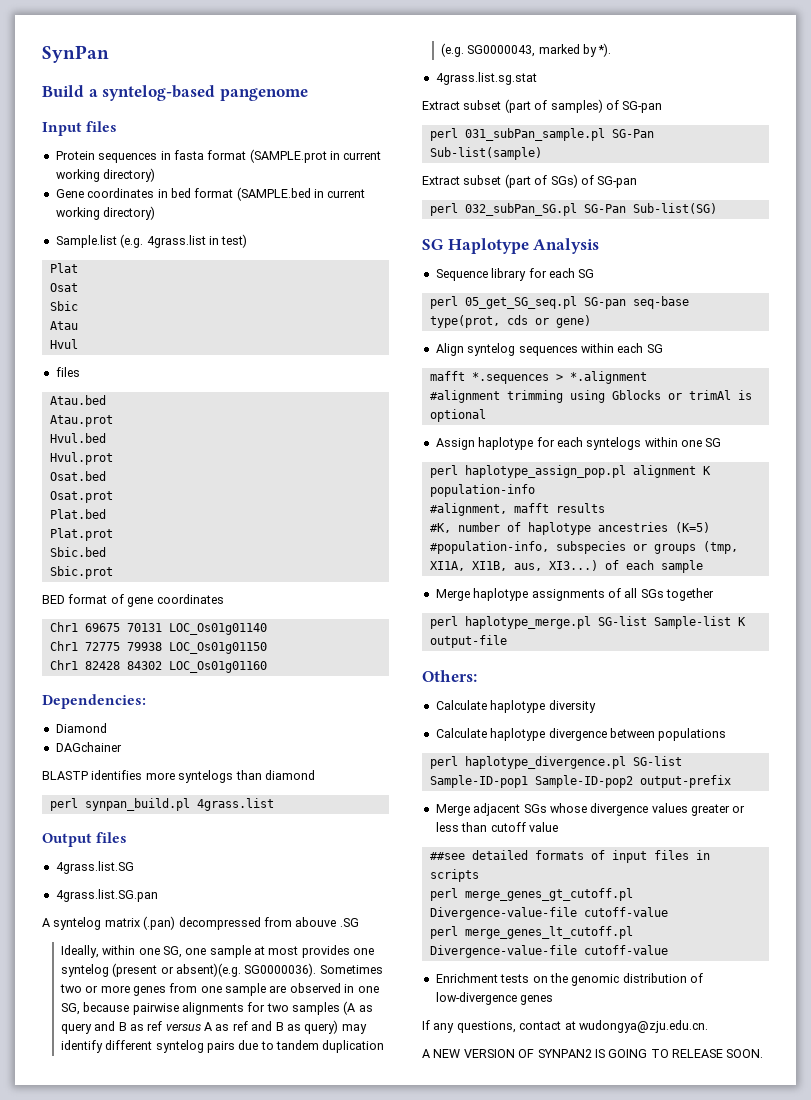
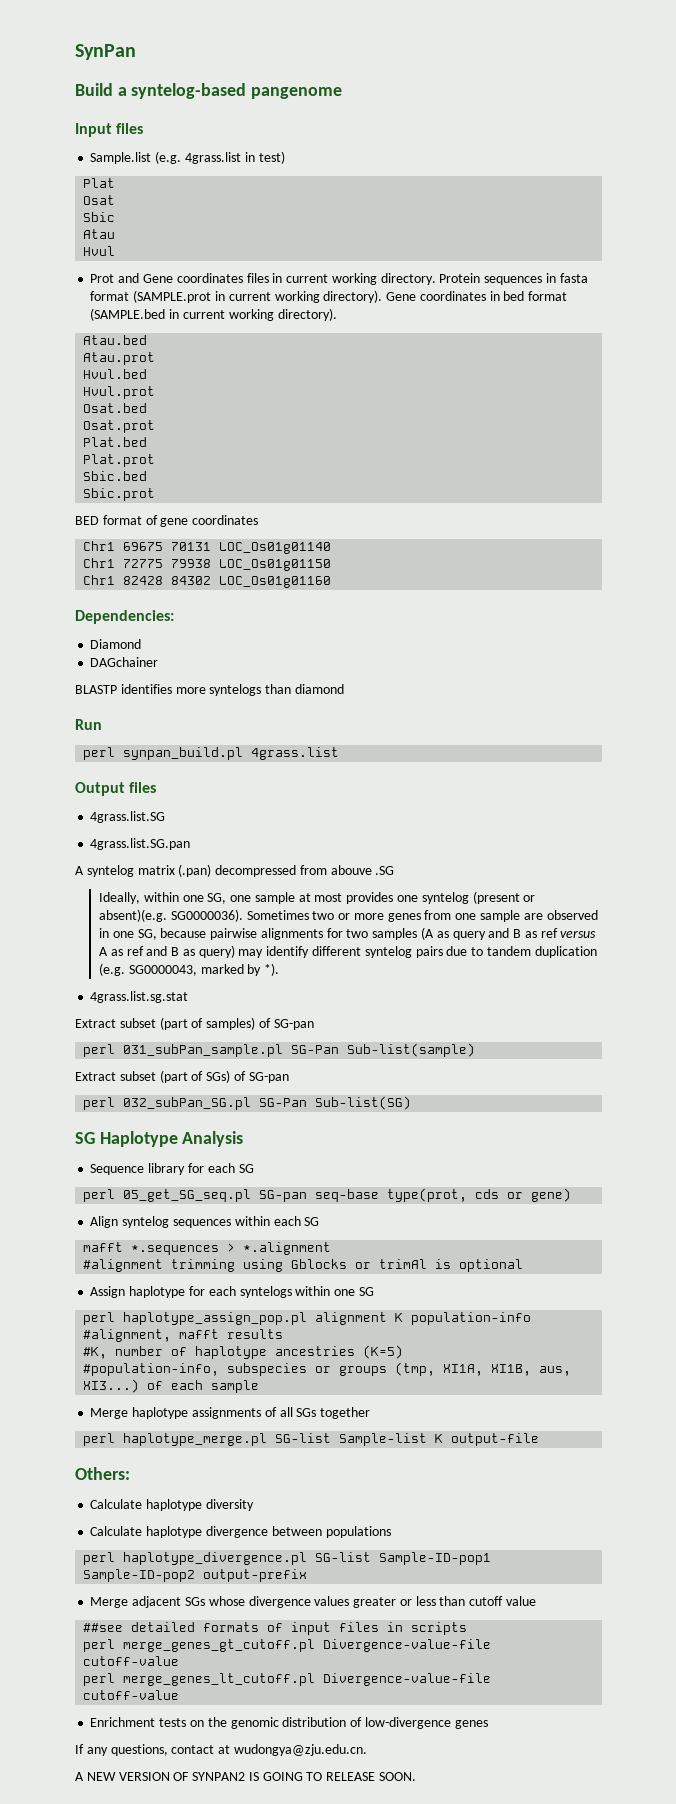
[55,149,382,163] [55,168,156,182] [55,187,366,201] [55,206,156,220] // Protein sequences in fasta format (SAMPLE.prot in current working directory) // Gene coordinates in bed format (SAMPLE.bed in current working directory) -> (144, 128) none
[55,367,80,377] files -> [90,273,588,285] [90,290,568,303] [90,308,337,321] Prot and Gene coordinates files in current working directory. Protein sequences in fasta format (SAMPLE.prot in current working directory). Gene coordinates in bed format (SAMPLE.bed in current working directory).
(315, 775) none -> [75,719,102,730] // Run

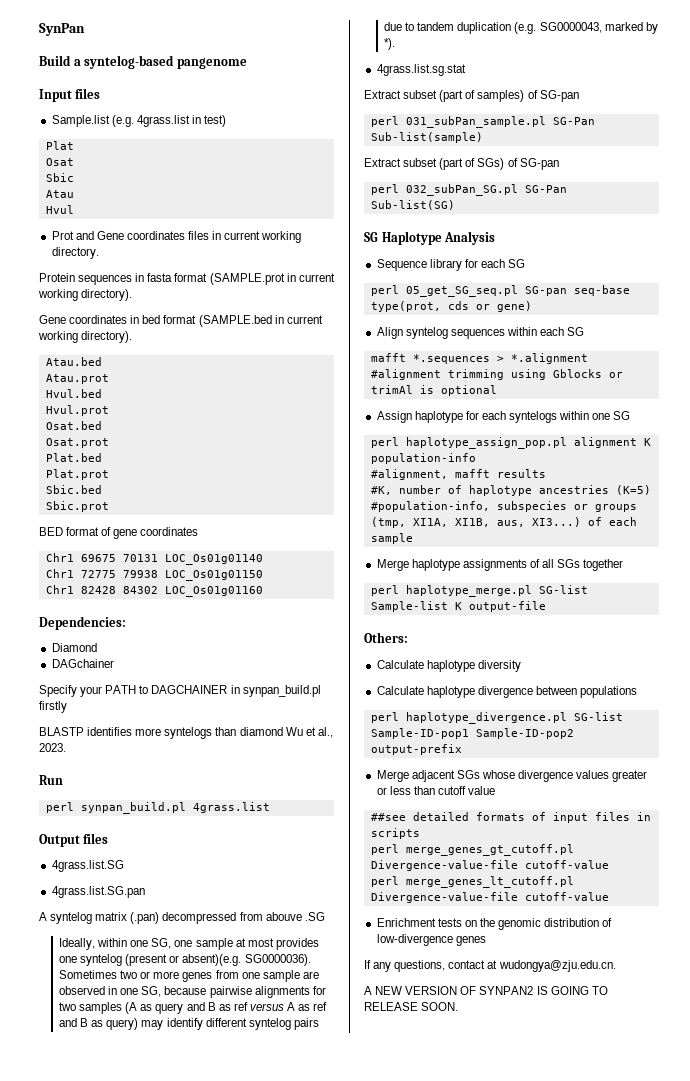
(436, 279) none -> (99, 253) //
(383, 296) none -> (133, 295) //
(159, 662) none -> [39,685,321,697] [39,701,67,713] // Specify your PATH to DAGCHAINER in synpan_build.pl firstly
(344, 689) none -> [285,727,333,738] [39,743,66,752] Wu et al., 2023.

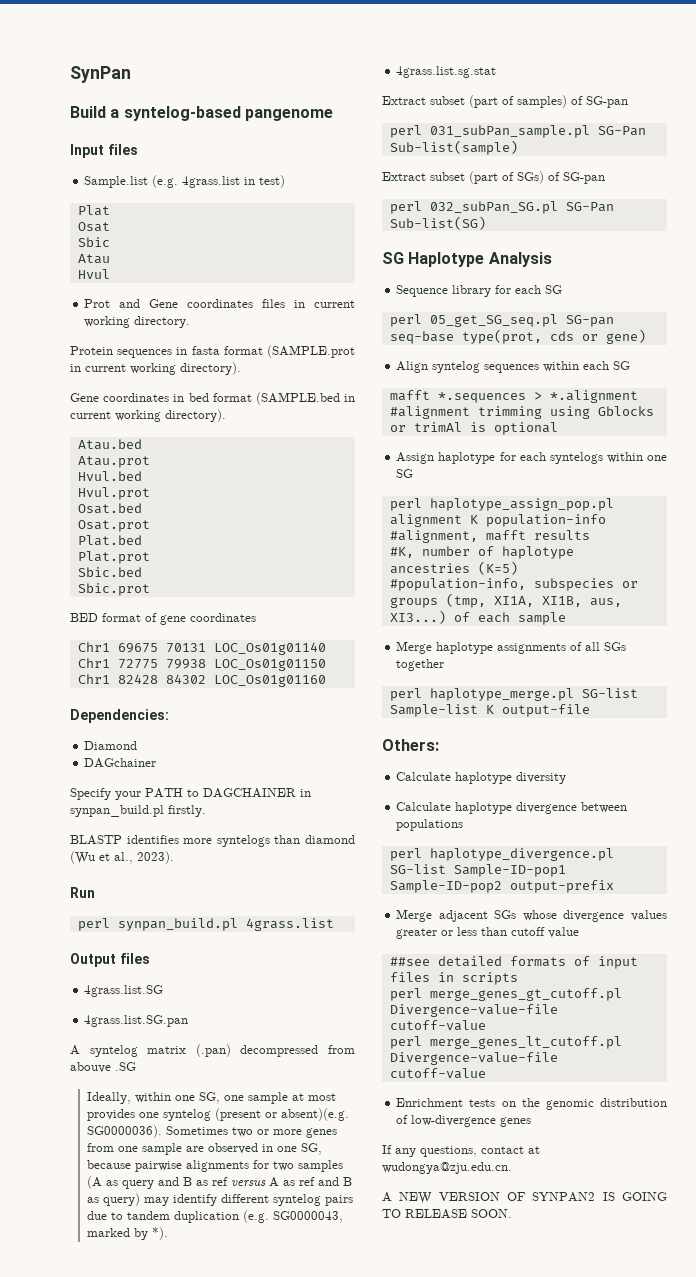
[39,701,67,713] firstly -> [168,805,206,817] firstly.
[285,727,303,736] Wu -> [70,851,95,864] (Wu
[39,743,66,752] 2023. -> [137,851,174,864] 2023).

